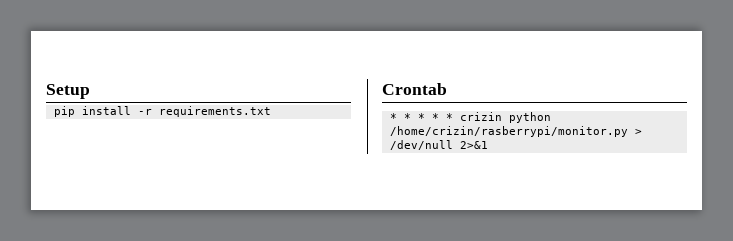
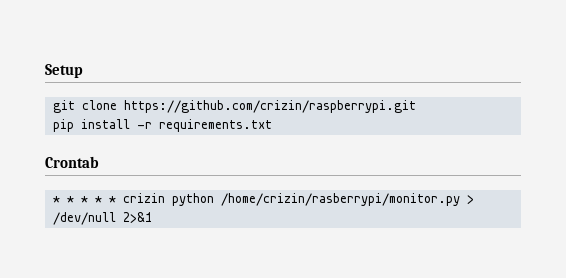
(90, 91) none -> [52,100,416,113] // git clone https://github.com/crizin/raspberrypi.git

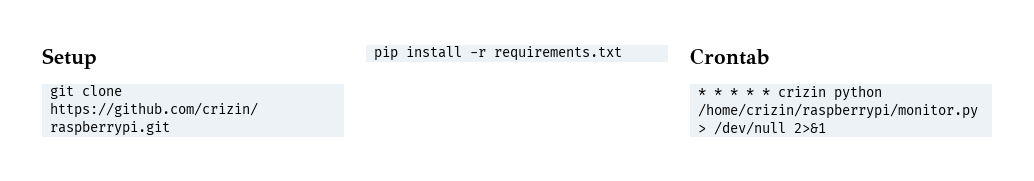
[220,193,460,206] /home/crizin/rasberrypi/monitor.py -> [698,103,979,119] /home/crizin/raspberrypi/monitor.py

